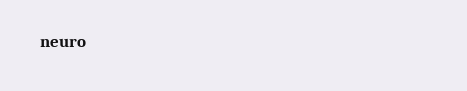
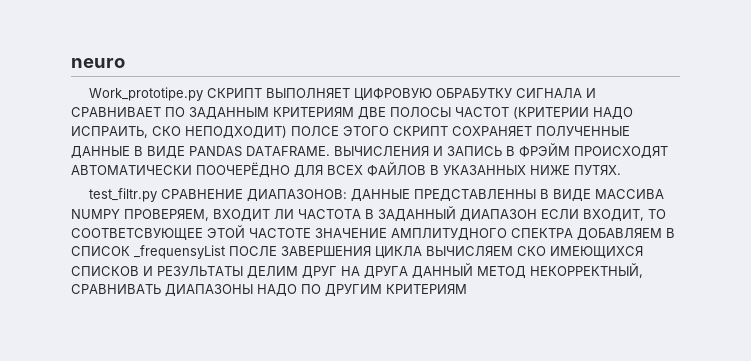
(86, 42) none -> [88,87,596,101] [71,107,633,120] [71,126,630,139] [71,143,668,159] [71,162,621,178] [88,188,664,202] [71,206,666,222] [71,225,675,241] [71,245,643,259] [71,263,643,279] [71,284,467,297] // Work_prototipe.py СКРИПТ ВЫПОЛНЯЕТ ЦИФРОВУЮ ОБРАБУТКУ СИГНАЛА И СРАВНИВАЕТ ПО ЗАДАННЫМ КРИТЕРИЯМ ДВЕ ПОЛОСЫ ЧАСТОТ (КРИТЕРИИ НАДО ИСПРАИТЬ, СКО НЕПОДХОДИТ) ПОЛСЕ ЭТОГО СКРИПТ СОХРАНЯЕТ ПОЛУЧЕННЫЕ ДАННЫЕ В ВИДЕ PANDAS DATAFRAME. ВЫЧИСЛЕНИЯ И ЗАПИСЬ В ФРЭЙМ ПРОИСХОДЯТ АВТОМАТИЧЕСКИ ПООЧЕРЁДНО ДЛЯ ВСЕХ ФАЙЛОВ В УКАЗАННЫХ НИЖЕ ПУТЯХ. // test_filtr.py СРАВНЕНИЕ ДИАПАЗОНОВ: ДАННЫЕ ПРЕДСТАВЛЕННЫ В ВИДЕ МАССИВА NUMPY ПРОВЕРЯЕМ, ВХОДИТ ЛИ ЧАСТОТА В ЗАДАННЫЙ ДИАПАЗОН ЕСЛИ ВХОДИТ, ТО СООТВЕТСВУЮЩЕЕ ЭТОЙ ЧАСТОТЕ ЗНАЧЕНИЕ АМПЛИТУДНОГО СПЕКТРА ДОБАВЛЯЕМ В СПИСОК _frequensyList ПОСЛЕ ЗАВЕРШЕНИЯ ЦИКЛА ВЫЧИСЛЯЕМ СКО ИМЕЮЩИХСЯ СПИСКОВ И РЕЗУЛЬТАТЫ ДЕЛИМ ДРУГ НА ДРУГА ДАННЫЙ МЕТОД НЕКОРРЕКТНЫЙ, СРАВНИВАТЬ ДИАПАЗОНЫ НАДО ПО ДРУГИМ КРИТЕРИЯМ

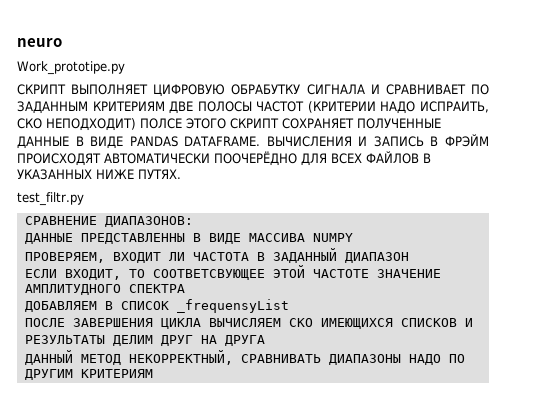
(203, 94) none -> (125, 68) //
(157, 195) none -> (84, 199) //
(347, 195) none -> (193, 221) //
(120, 214) none -> (353, 237) //
(537, 215) none -> (409, 257) //
(573, 233) none -> (185, 288) //
(225, 252) none -> (289, 306) //
(408, 272) none -> (265, 340) //

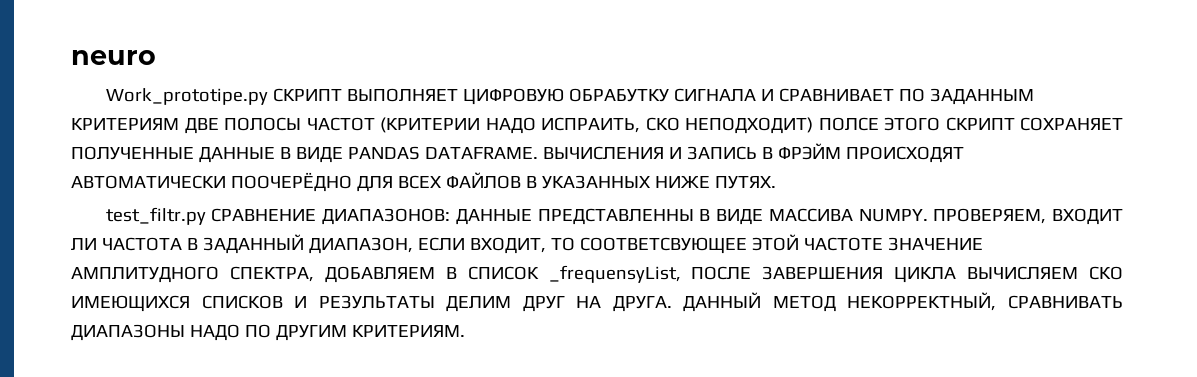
(125, 68) // -> (268, 96) none
(84, 199) // -> (206, 216) none
(193, 221) // -> (451, 216) none
[312,233,353,242] NUMPY // -> [858,209,928,222] NUMPY.
[344,252,409,263] ДИАПАЗОН // -> [308,237,413,254] ДИАПАЗОН,
[128,284,185,293] СПЕКТРА // -> [229,266,314,282] СПЕКТРА,
[176,299,289,313] _frequensyList // -> [548,265,681,283] _frequensyList,
[224,335,265,346] ДРУГА // -> [612,296,672,312] ДРУГА.
[80,369,153,378] КРИТЕРИЯМ -> [351,325,465,337] КРИТЕРИЯМ.

